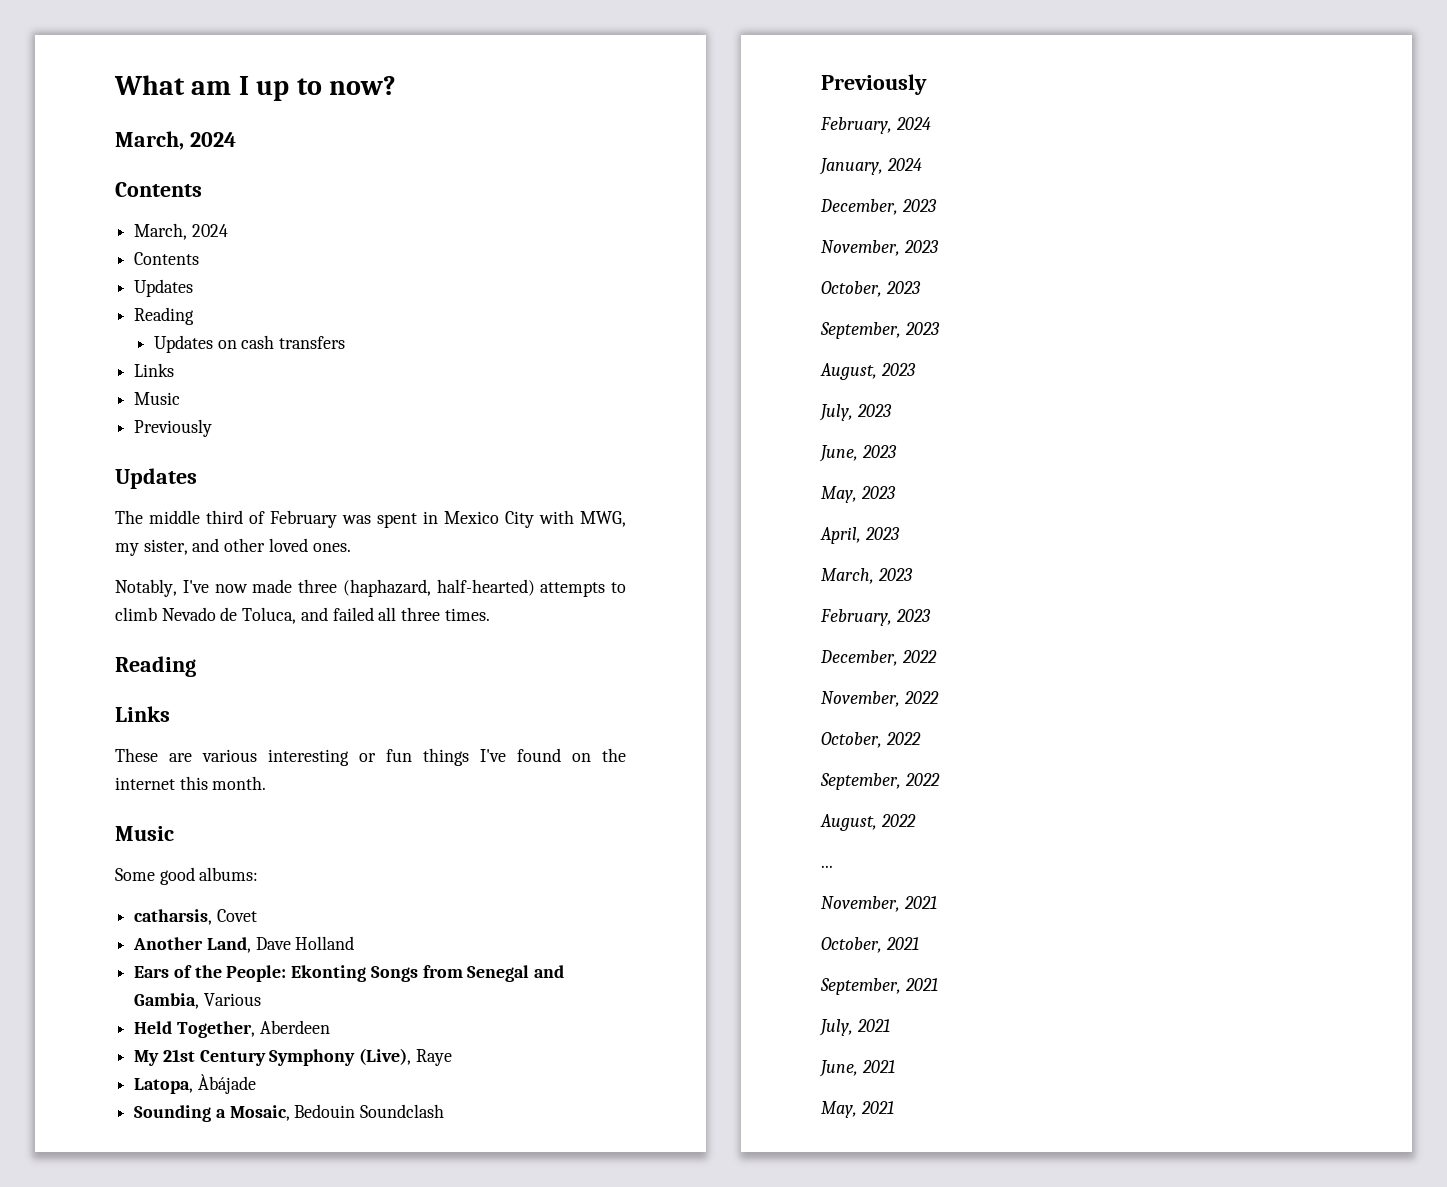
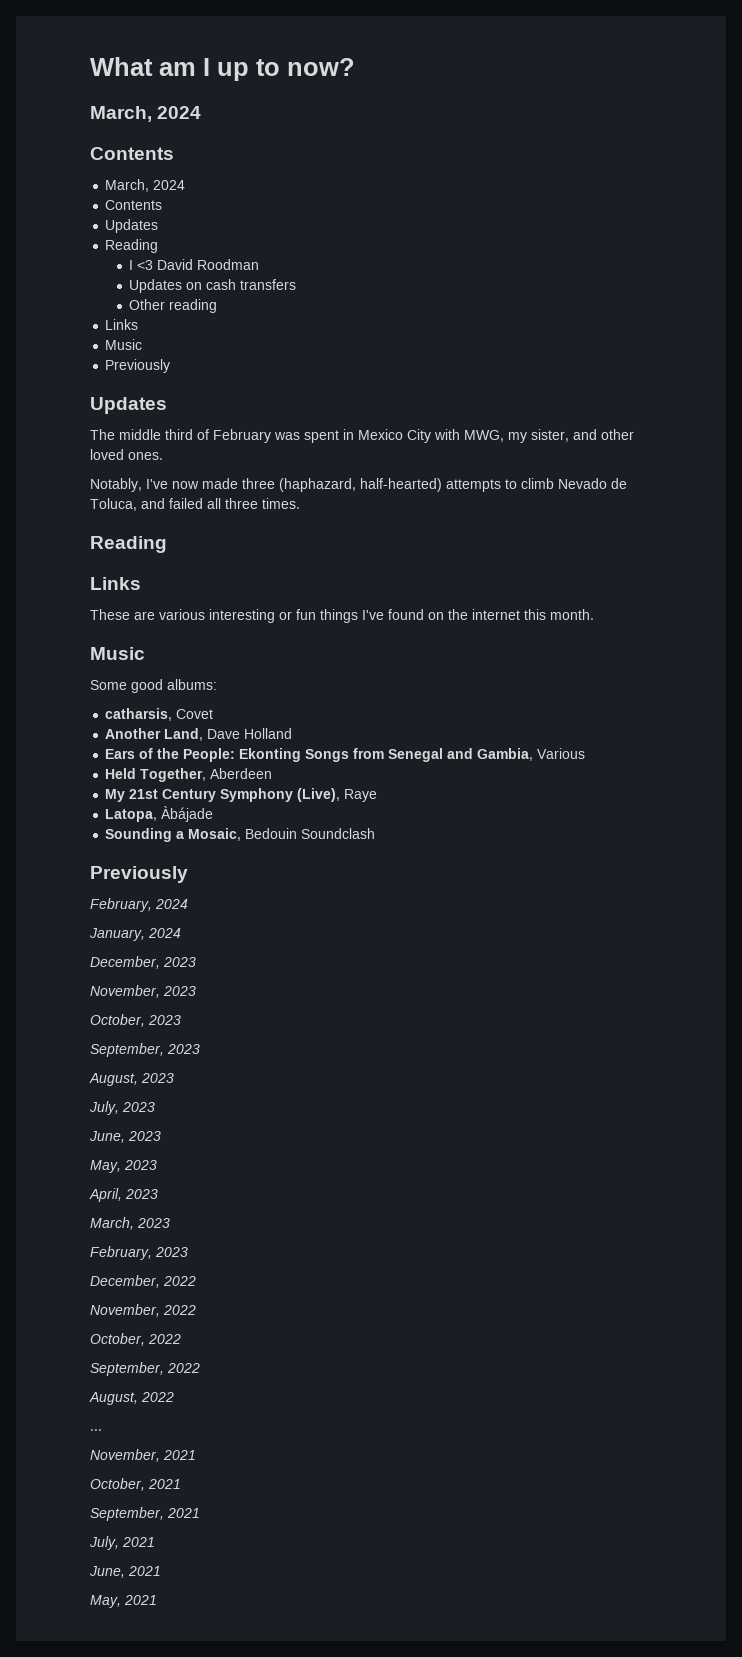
(195, 316) none -> [129,259,260,270] // I <3 David Roodman
(346, 342) none -> [129,299,218,313] // Other reading

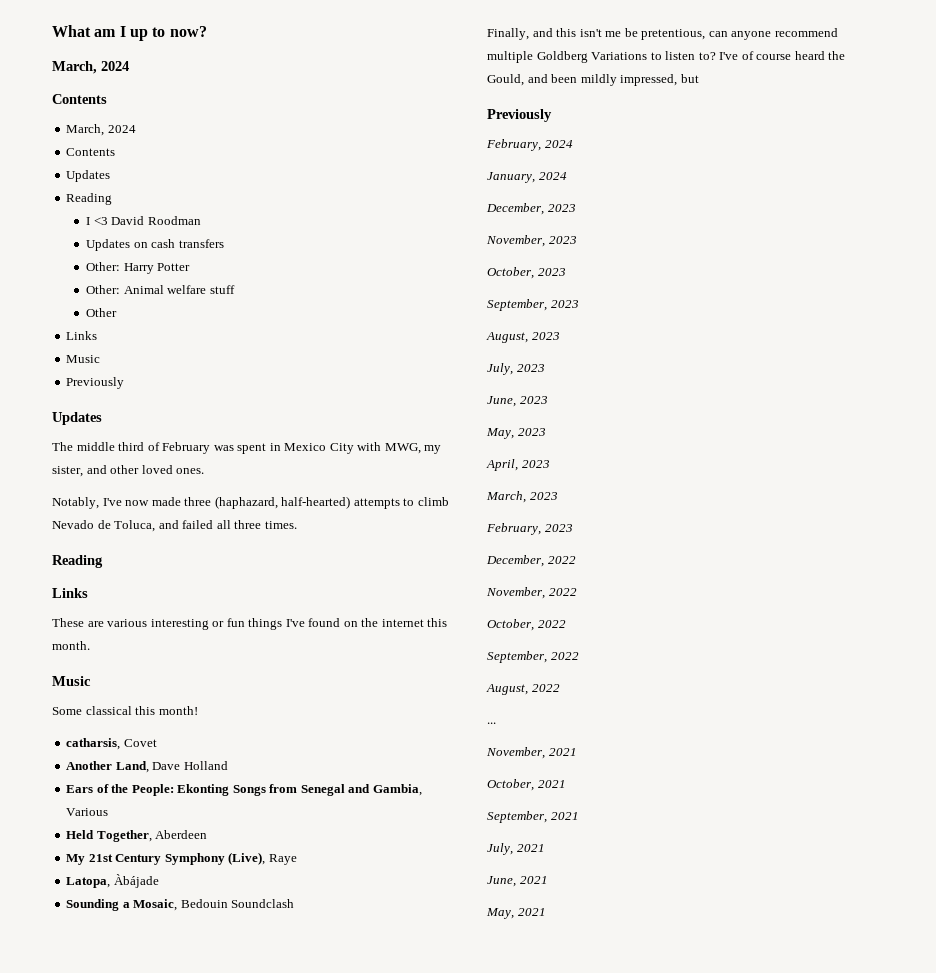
(297, 284) none -> [86,262,191,274] [86,285,235,294] // Other: Harry Potter // Other: Animal welfare stuff
[169,299,218,313] reading -> (118, 312) none
[131,679,217,693] good albums: -> [85,706,198,715] classical this month!
(376, 833) none -> [487,28,838,40] [487,51,846,63] [487,74,699,86] // Finally, and this isn't me be pretentious, can anyone recommend multiple Goldberg Variations to listen to? I've of course heard the Gould, and been mildly impressed, but

